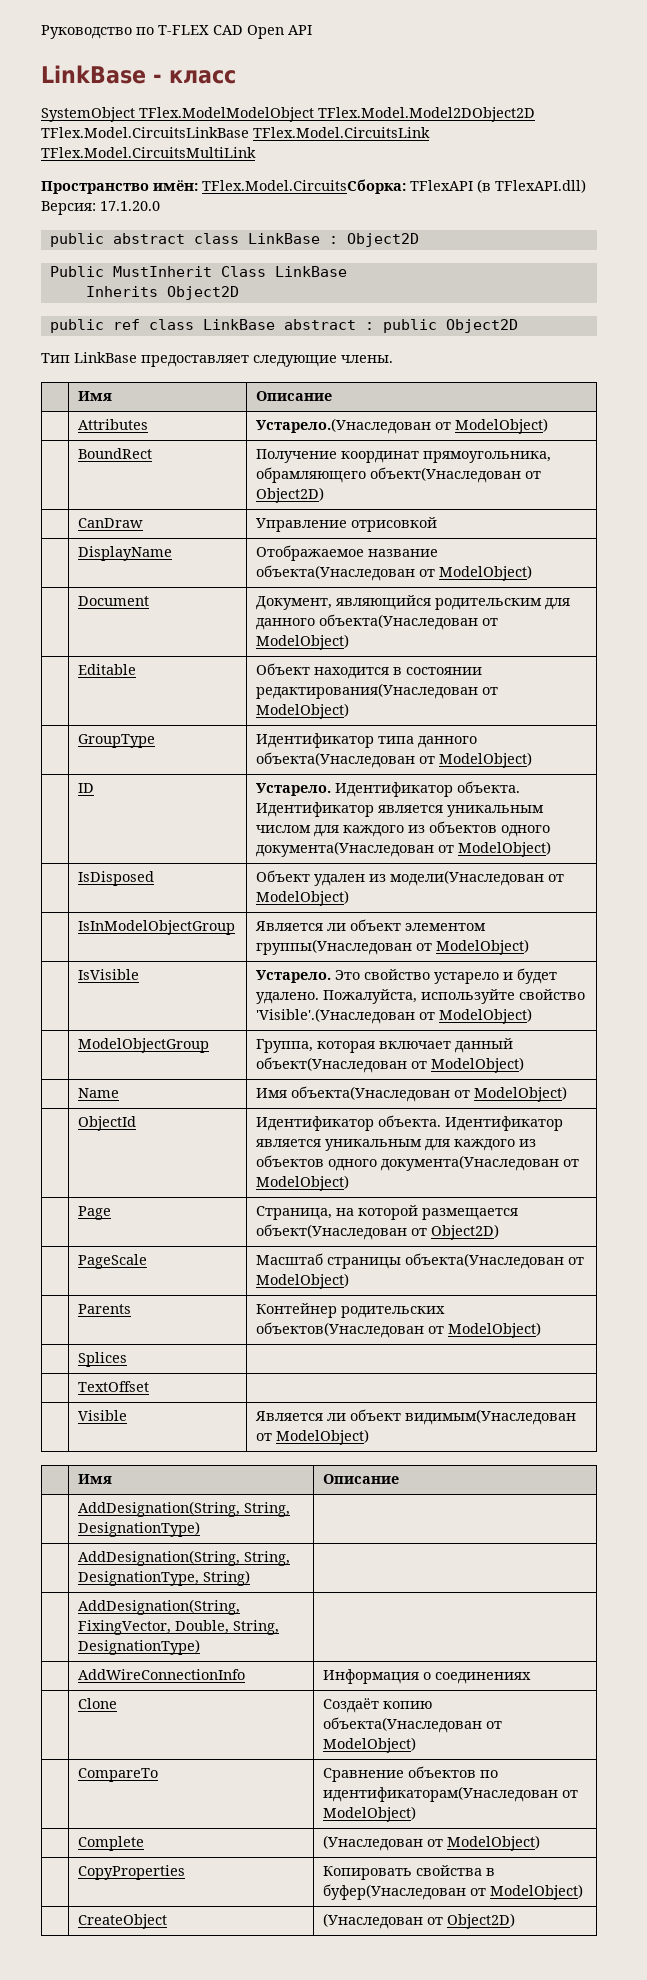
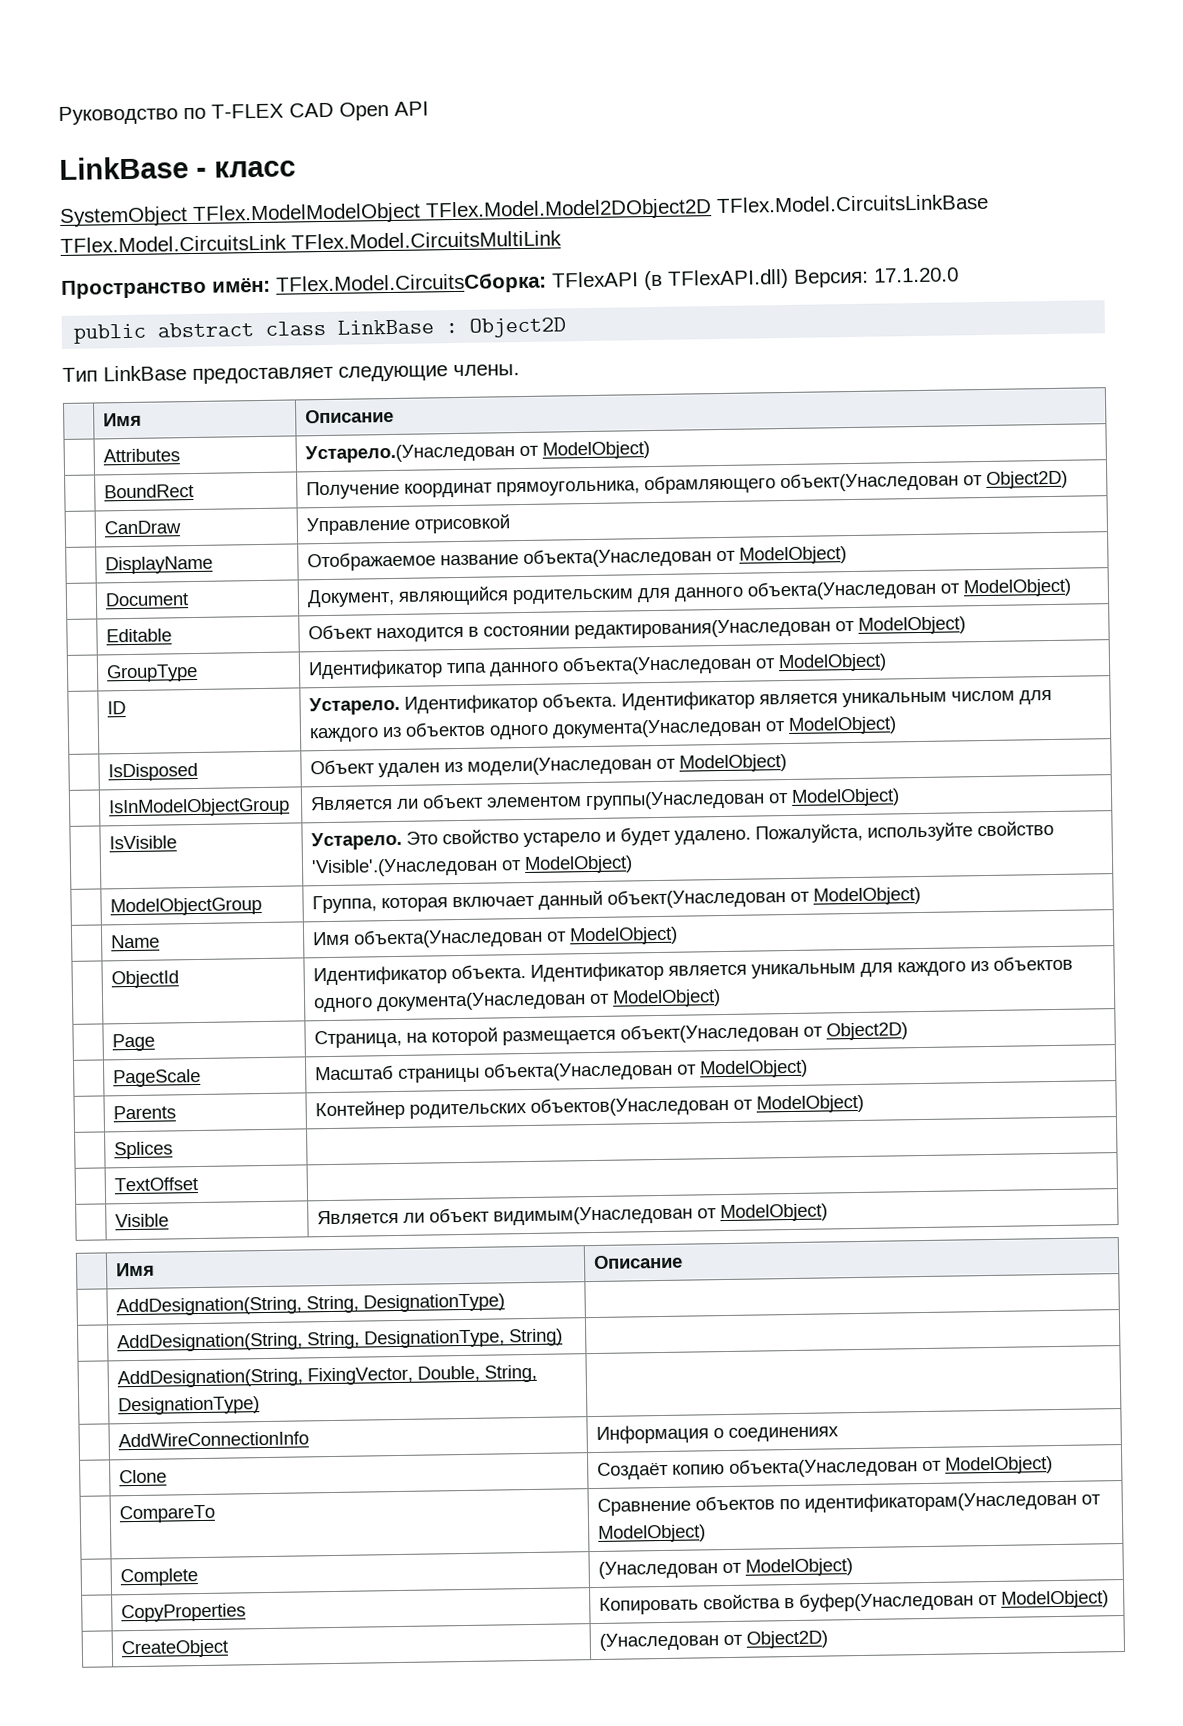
[49,266,347,277] [85,286,239,300] [49,319,518,333] // Public MustInherit Class LinkBase // Inherits Object2D // public ref class LinkBase abstract : public Object2D -> (568, 327) none

